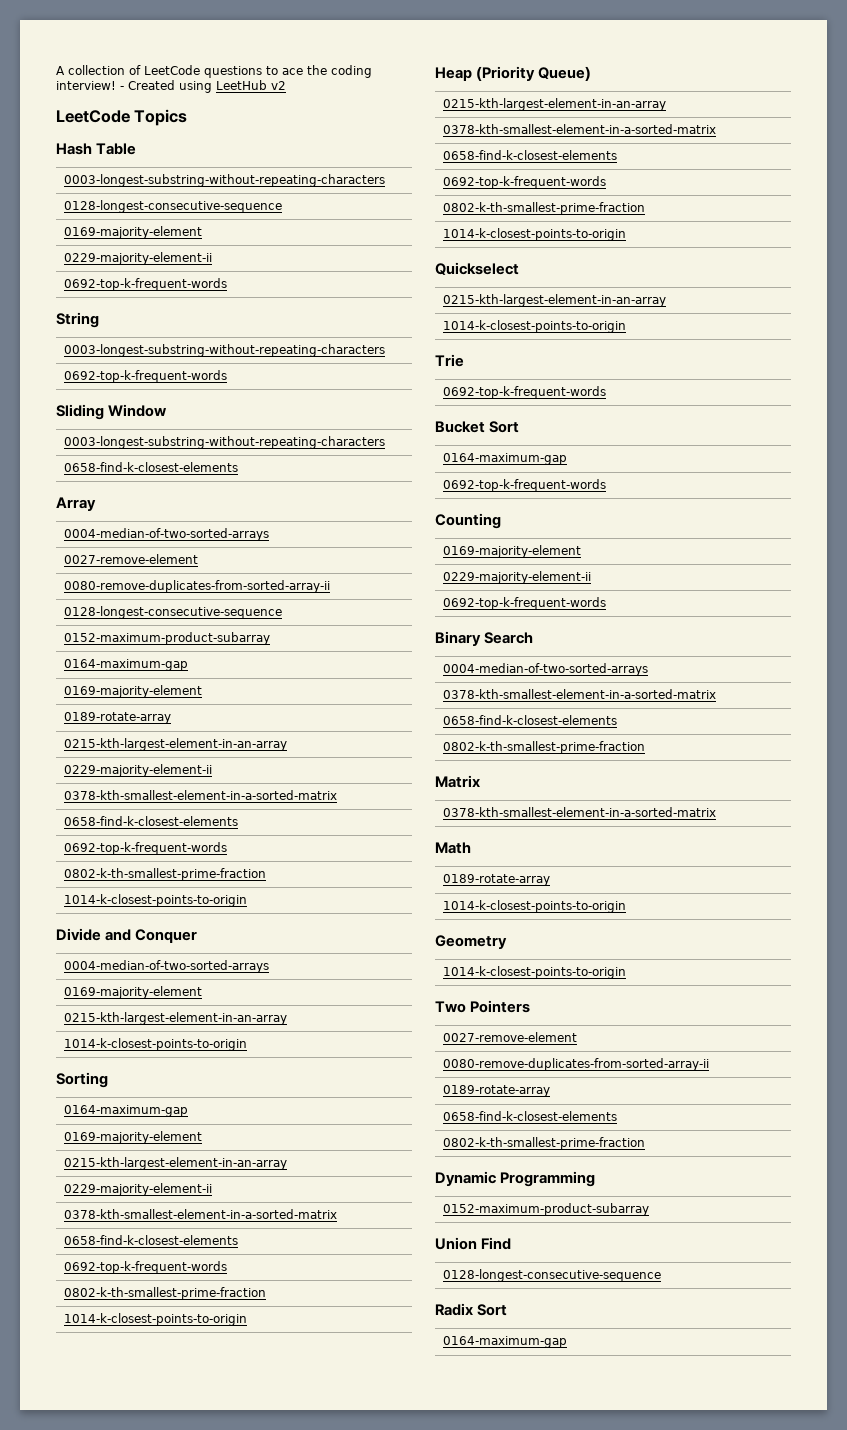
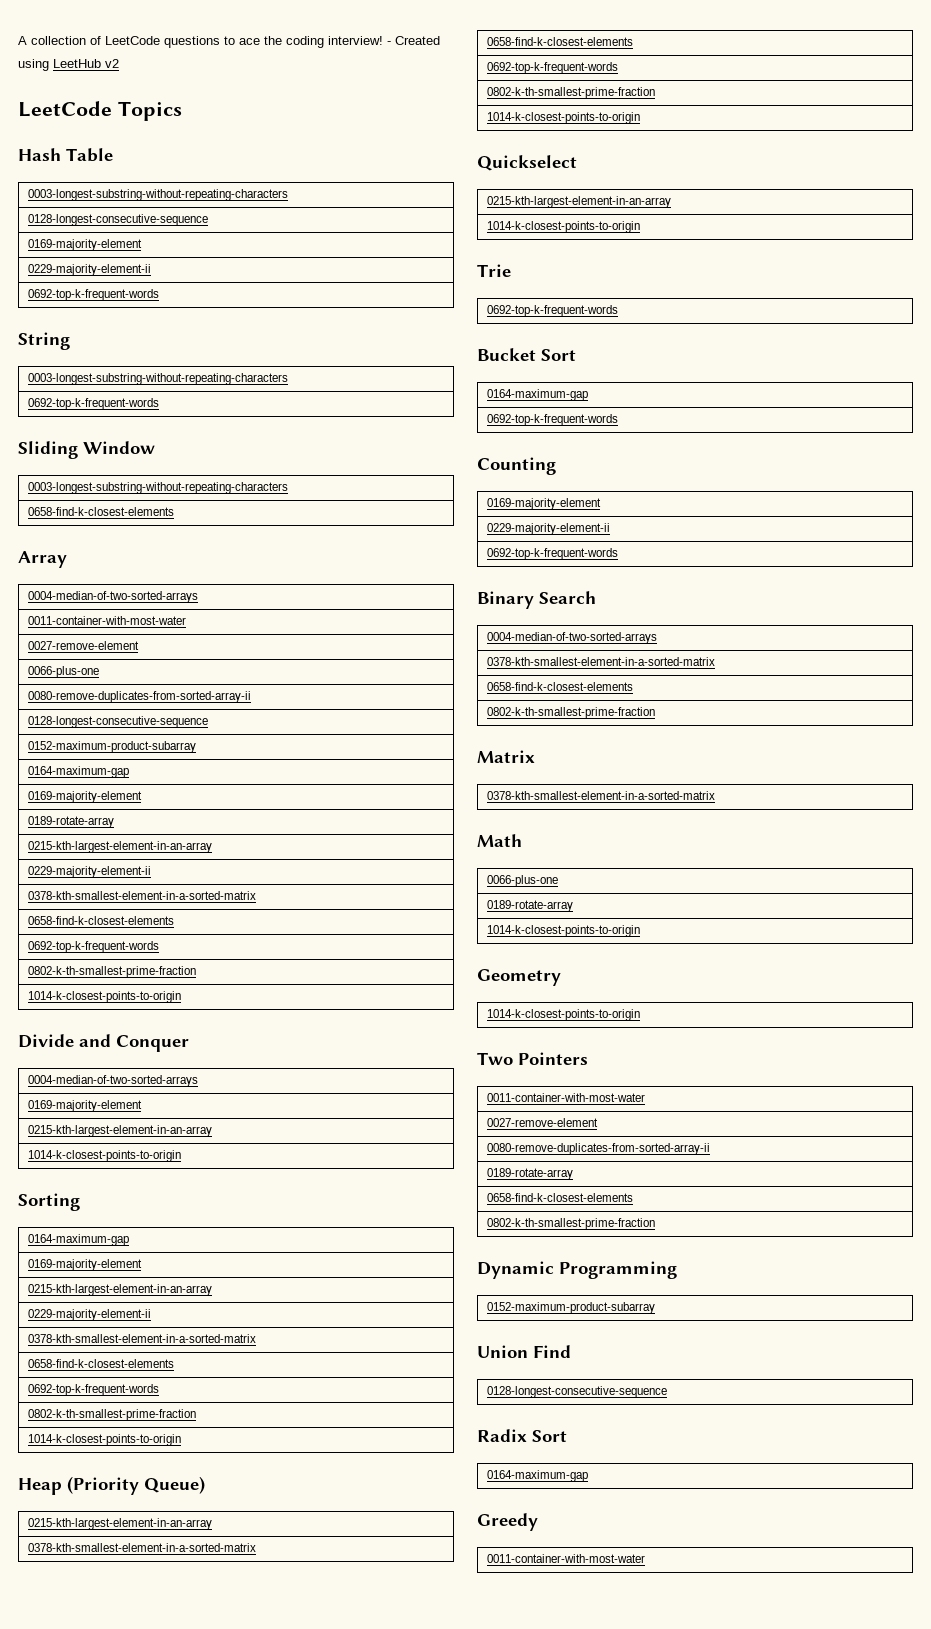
[63,554,198,564] // 0027-remove-element -> [27,616,186,625] [27,641,139,650] [27,666,99,678] // 0011-container-with-most-water // 0027-remove-element // 0066-plus-one
(471, 848) none -> [486,875,558,887] // 0066-plus-one
(531, 1006) none -> [486,1093,645,1102] // 0011-container-with-most-water
(567, 1342) none -> [477,1513,538,1531] [486,1554,645,1563] // Greedy // 0011-container-with-most-water

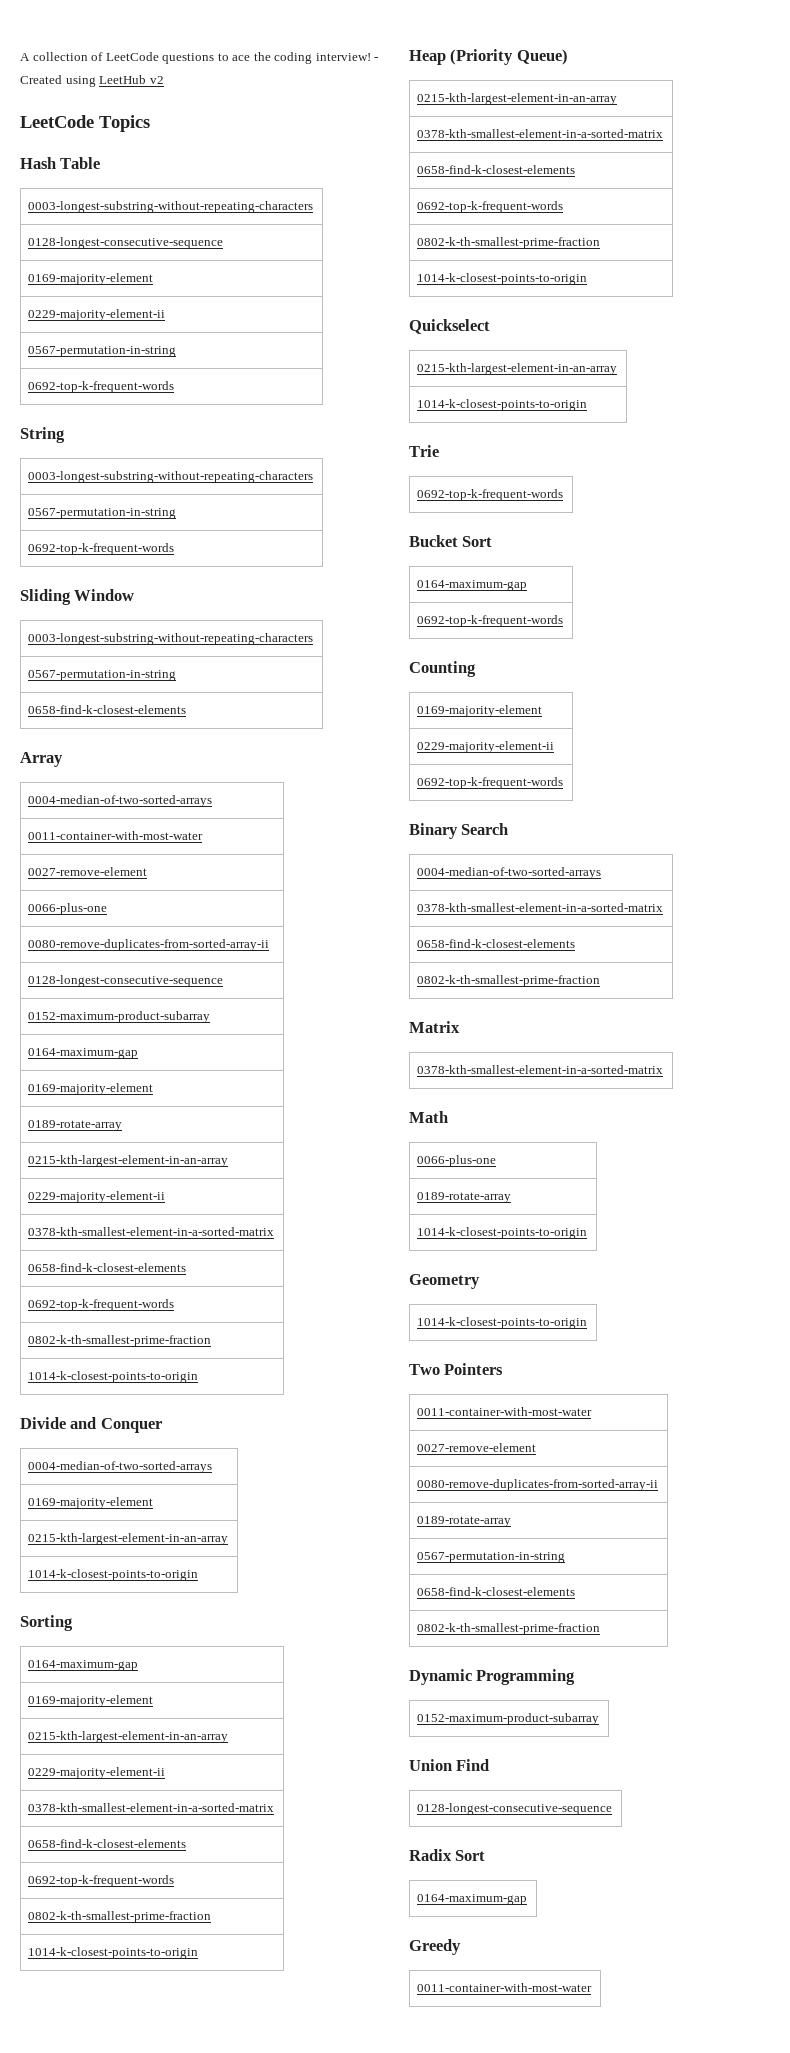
(151, 270) none -> [28,346,177,357] // 0567-permutation-in-string
(288, 379) none -> [28,508,177,519] // 0567-permutation-in-string
(288, 488) none -> [28,670,177,681] // 0567-permutation-in-string
(573, 1174) none -> [417,1552,566,1563] // 0567-permutation-in-string

